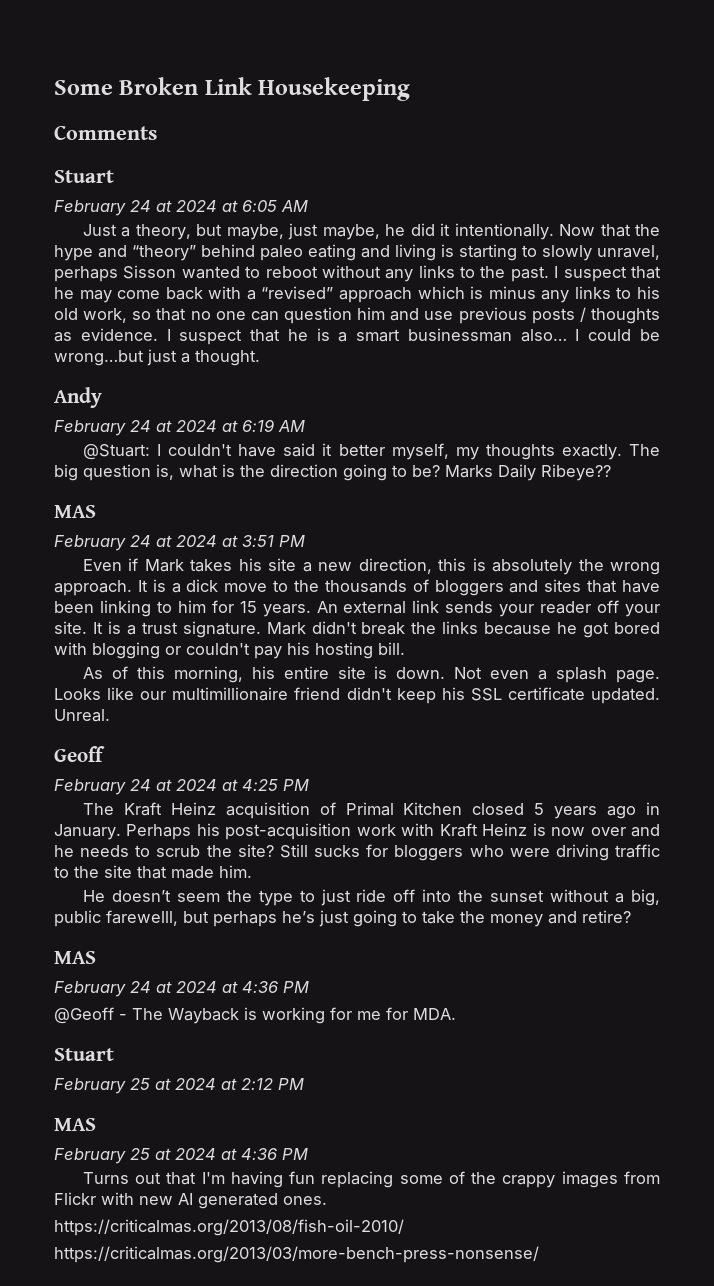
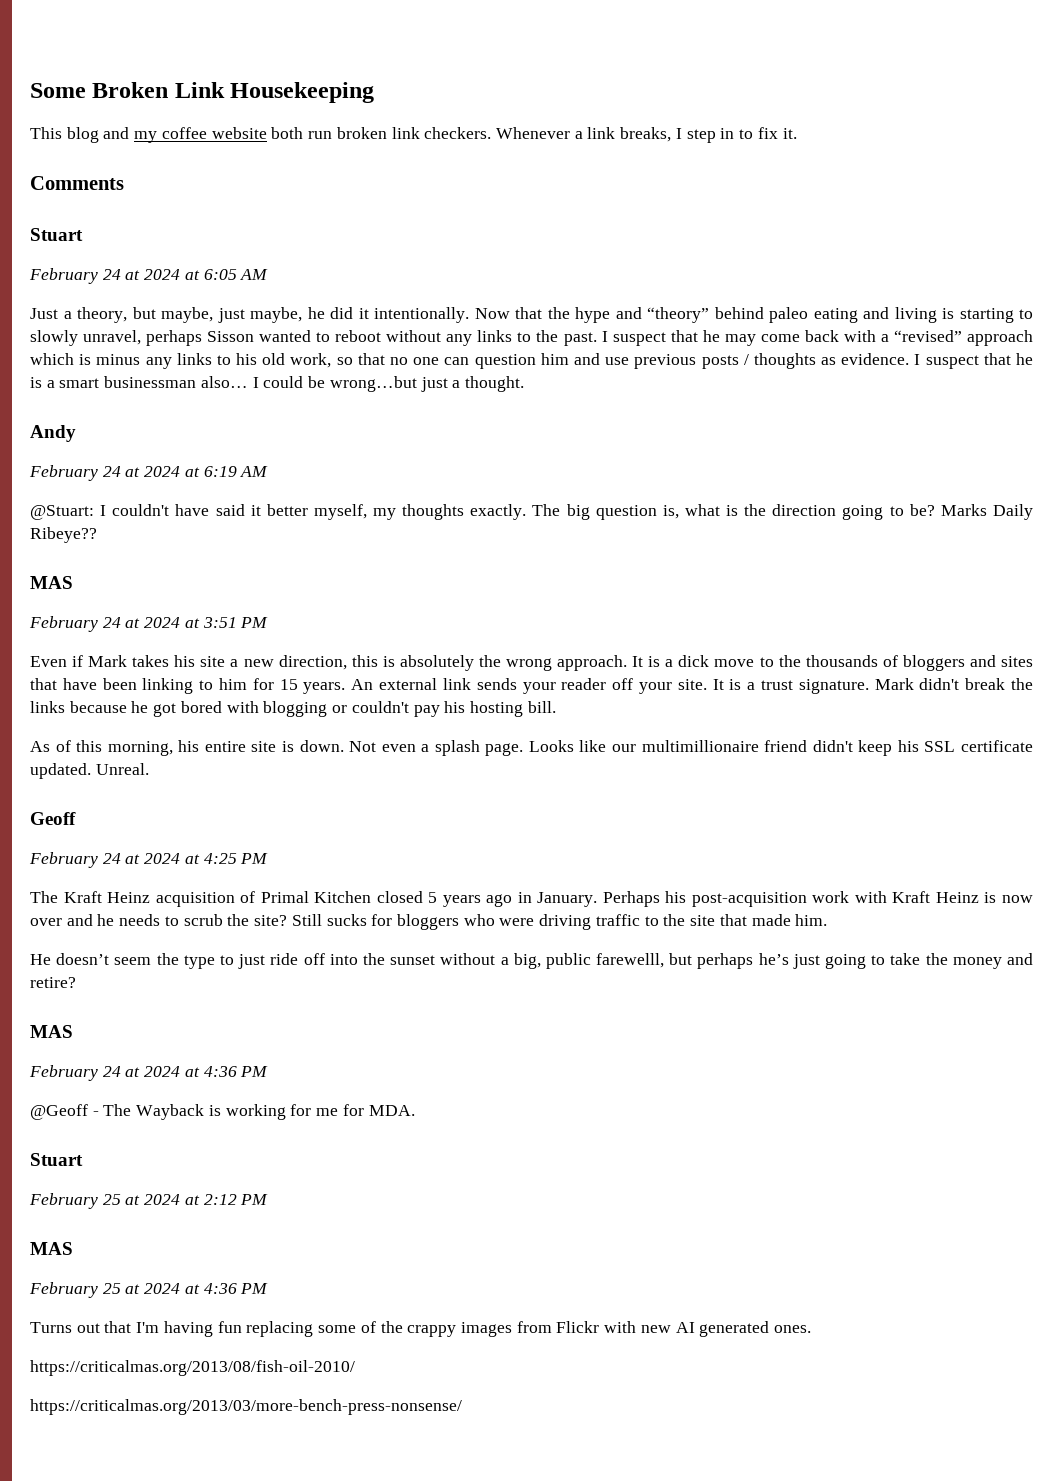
(411, 89) none -> [30,127,797,143] // This blog and my coffee website both run broken link checkers. Whenever a link breaks, I step in to fix it.

